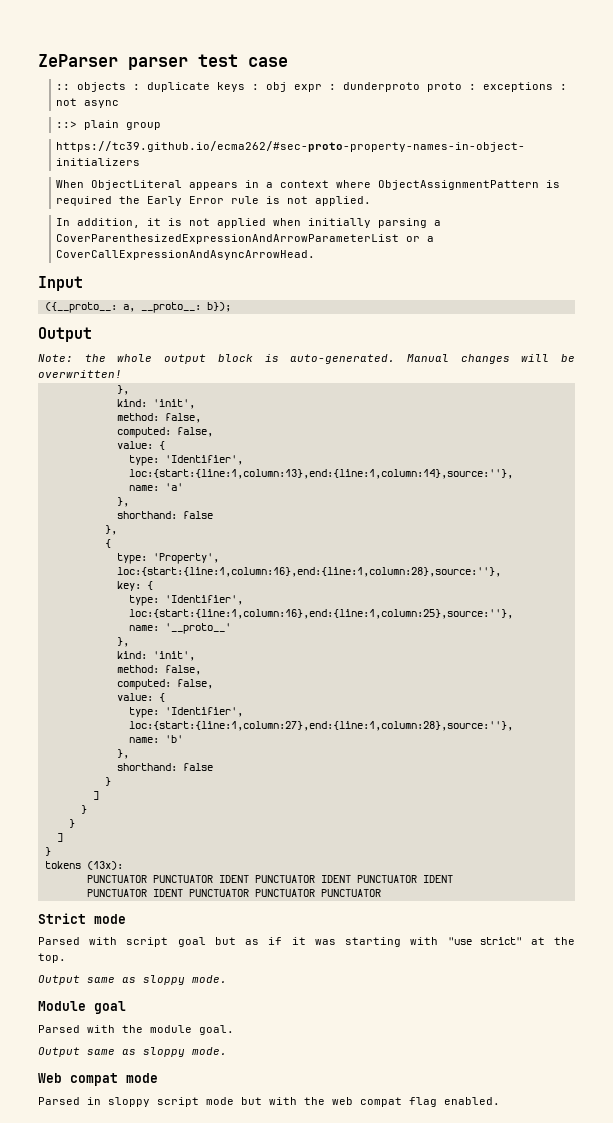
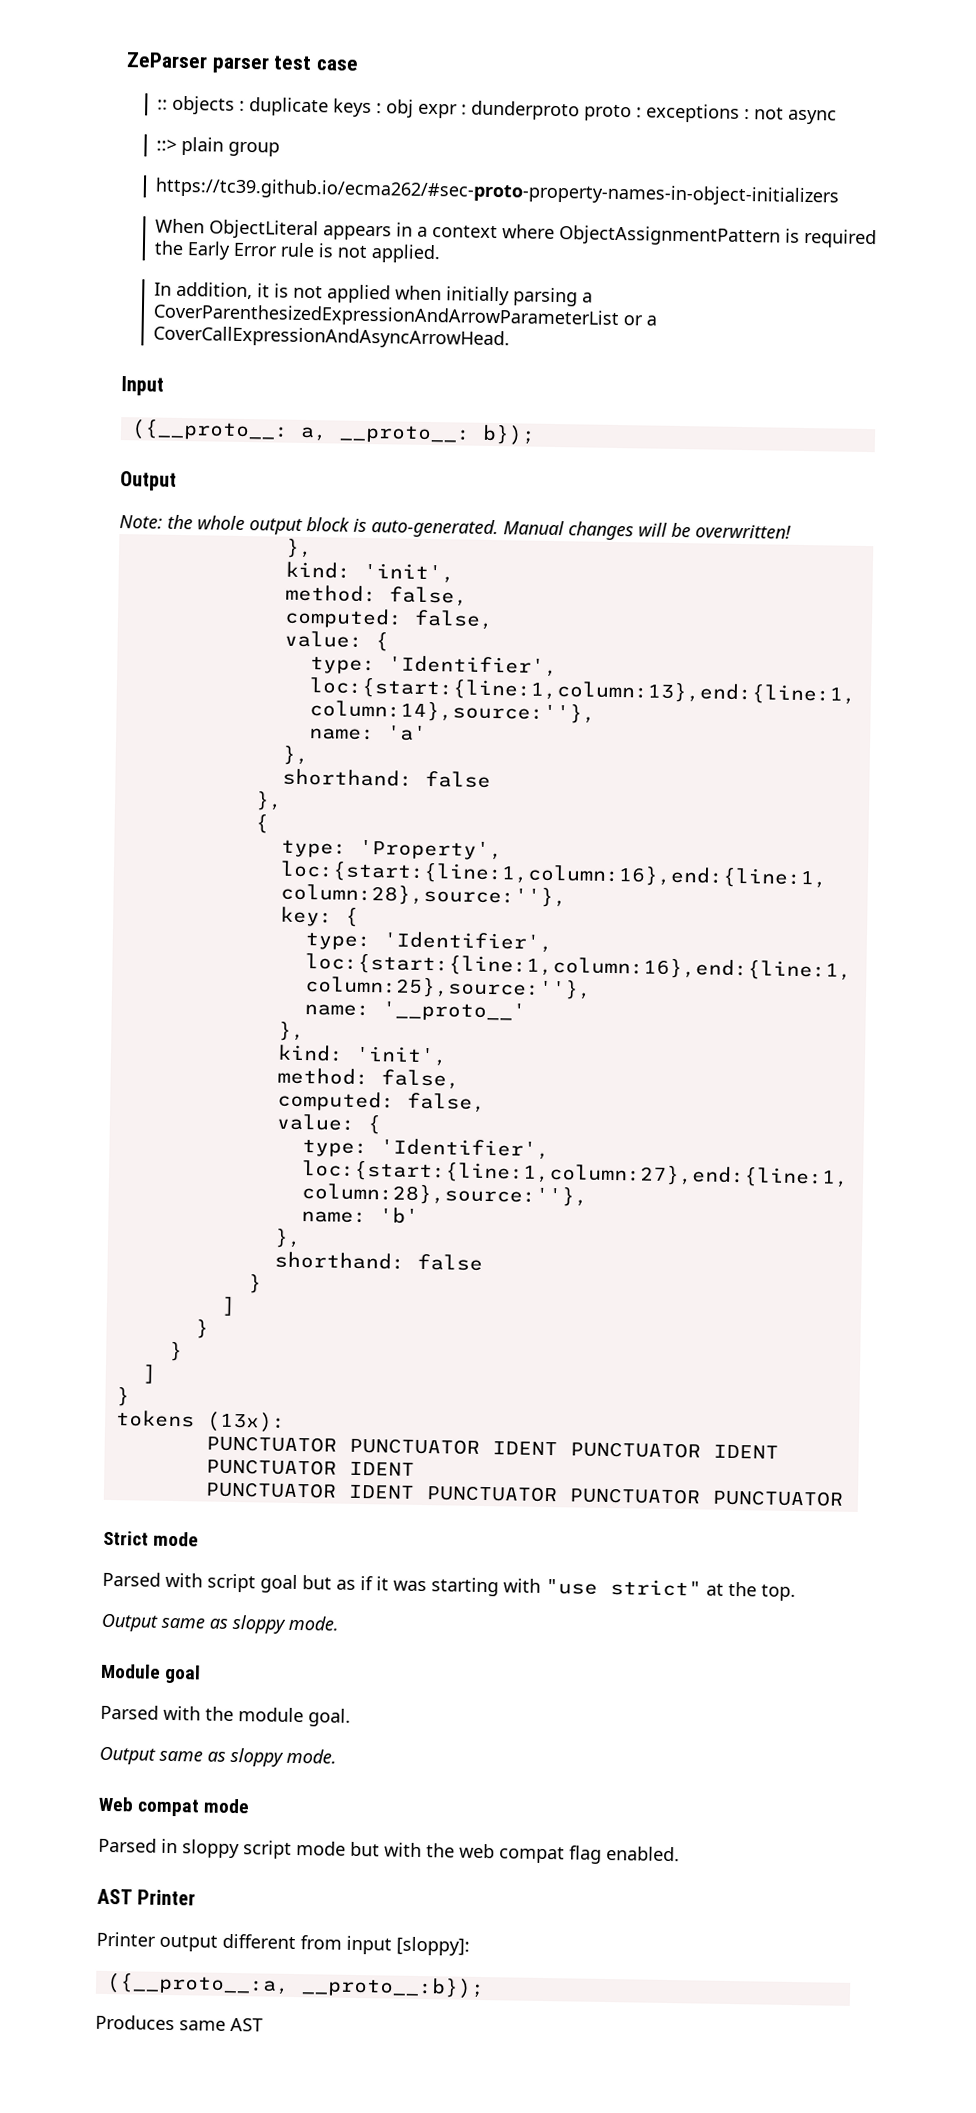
(500, 1101) none -> [97,1888,197,1906] [96,1931,470,1956] [105,1972,485,2000] [95,2014,263,2032] // AST Printer // Printer output different from input [sloppy]: // ({__proto__:a, __proto__:b}); // Produces same AST

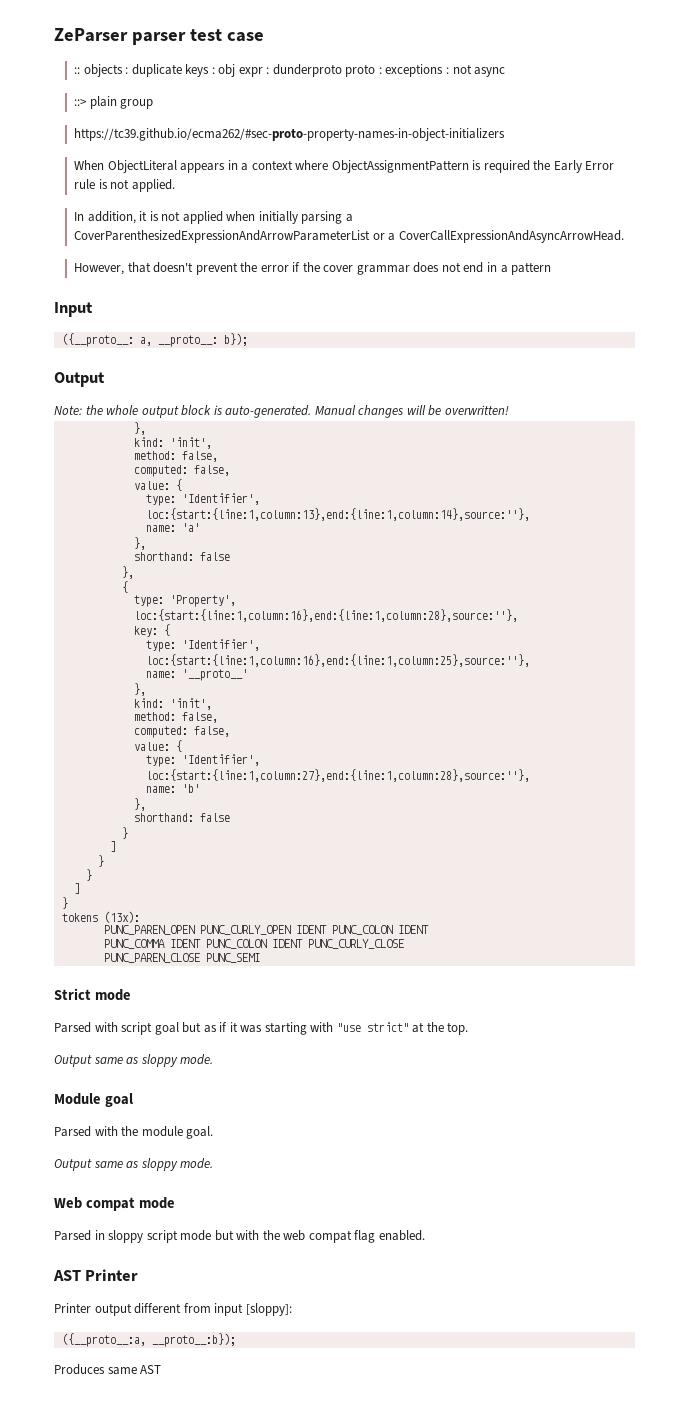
(511, 337) none -> [74,262,552,275] // However, that doesn't prevent the error if the cover grammar does not end in a pattern
[205,1435,779,1459] [205,1458,415,1476] [204,1481,844,1507] PUNCTUATOR PUNCTUATOR IDENT PUNCTUATOR IDENT PUNCTUATOR IDENT // PUNCTUATOR IDENT PUNCTUATOR PUNCTUATOR PUNCTUATOR -> [103,925,429,935] [103,939,404,949] [103,953,260,963] PUNC_PAREN_OPEN PUNC_CURLY_OPEN IDENT PUNC_COLON IDENT // PUNC_COMMA IDENT PUNC_COLON IDENT PUNC_CURLY_CLOSE // PUNC_PAREN_CLOSE PUNC_SEMI

